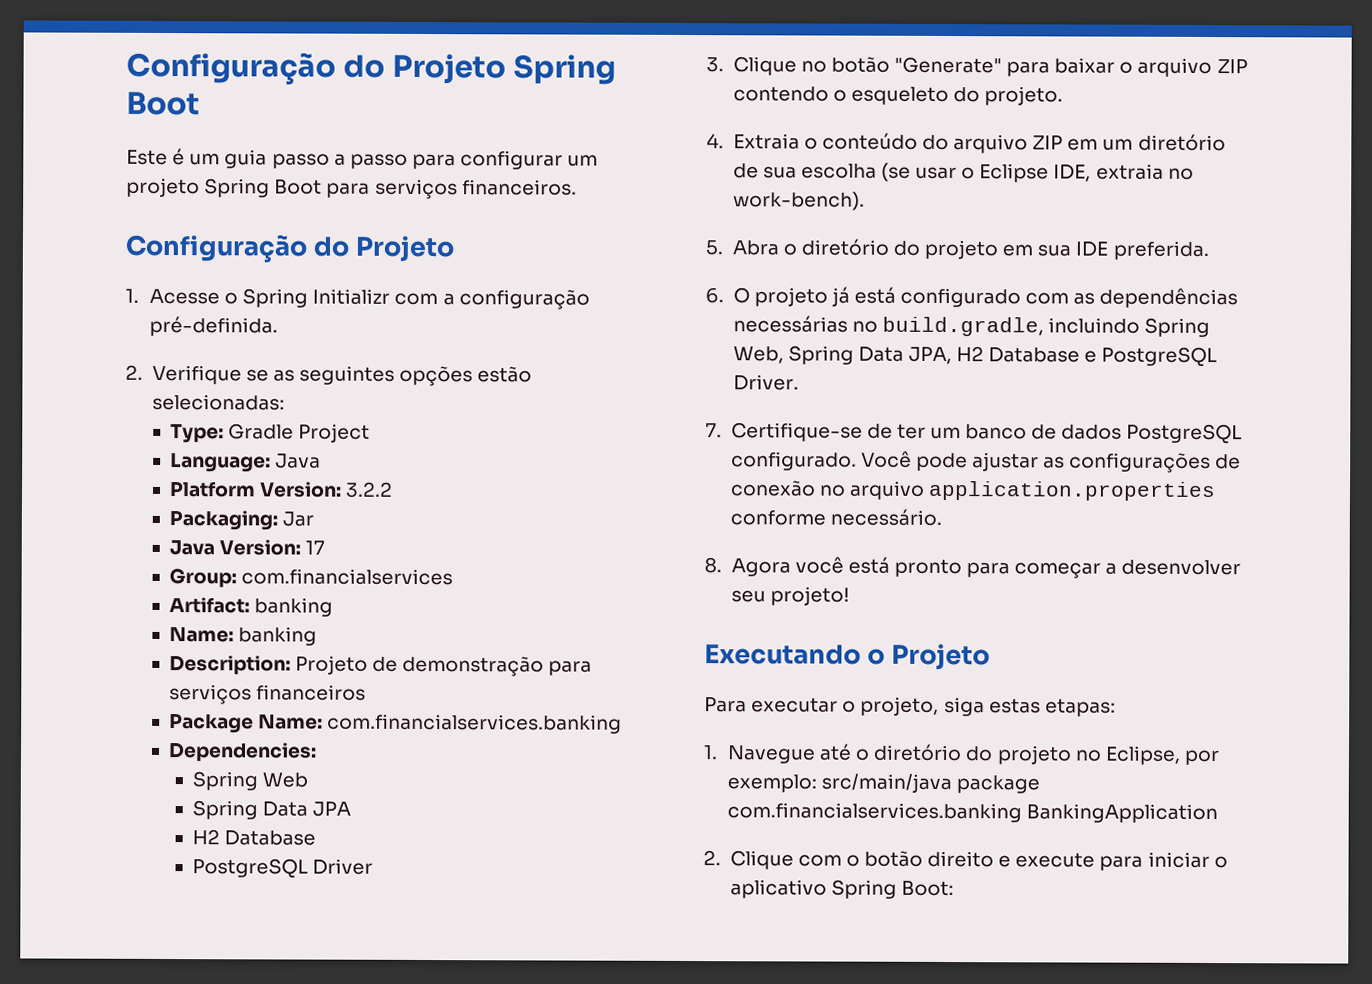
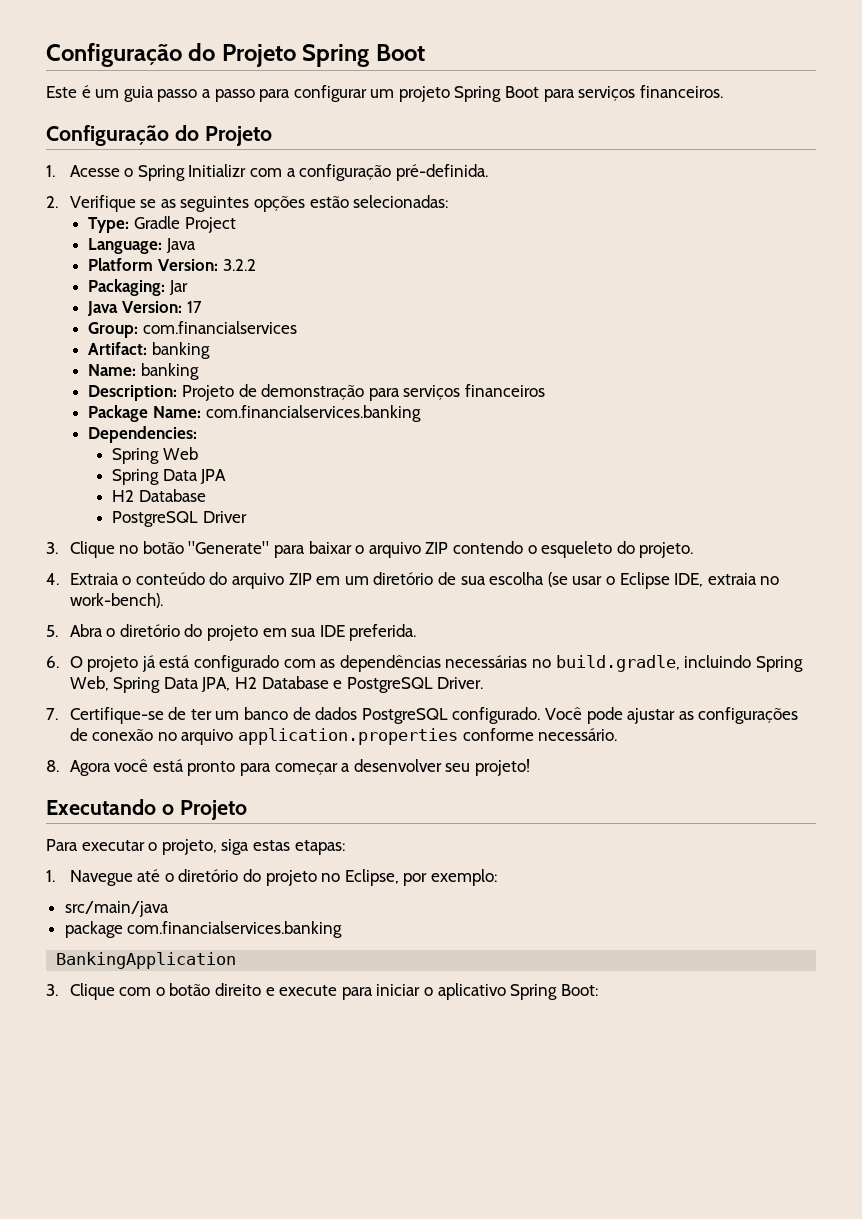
(817, 783) none -> (497, 877) //
(953, 783) none -> (169, 909) //
(1022, 812) none -> (343, 929) //
[703,850,721,866] 2. -> [46,984,58,996] 3.

